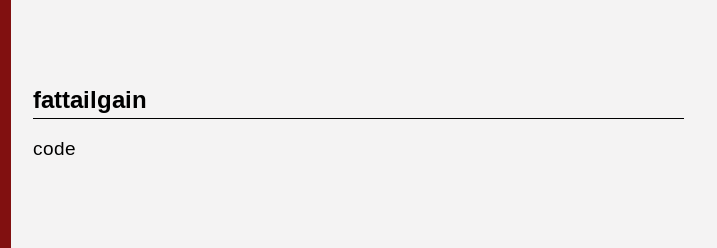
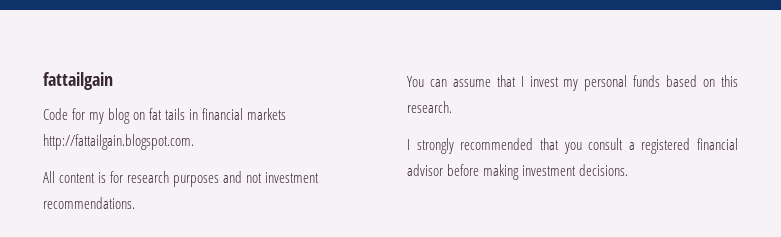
[33,142,76,155] code -> [43,108,287,124] [43,134,194,150] [43,171,320,187] [43,197,135,209] [407,75,738,91] [407,101,452,113] [407,138,738,154] [407,164,629,180] Code for my blog on fat tails in financial markets http://fattailgain.blogspot.com. // All content is for research purposes and not investment recommendations. // You can assume that I invest my personal funds based on this research. // I strongly recommended that you consult a registered financial advisor before making investment decisions.

